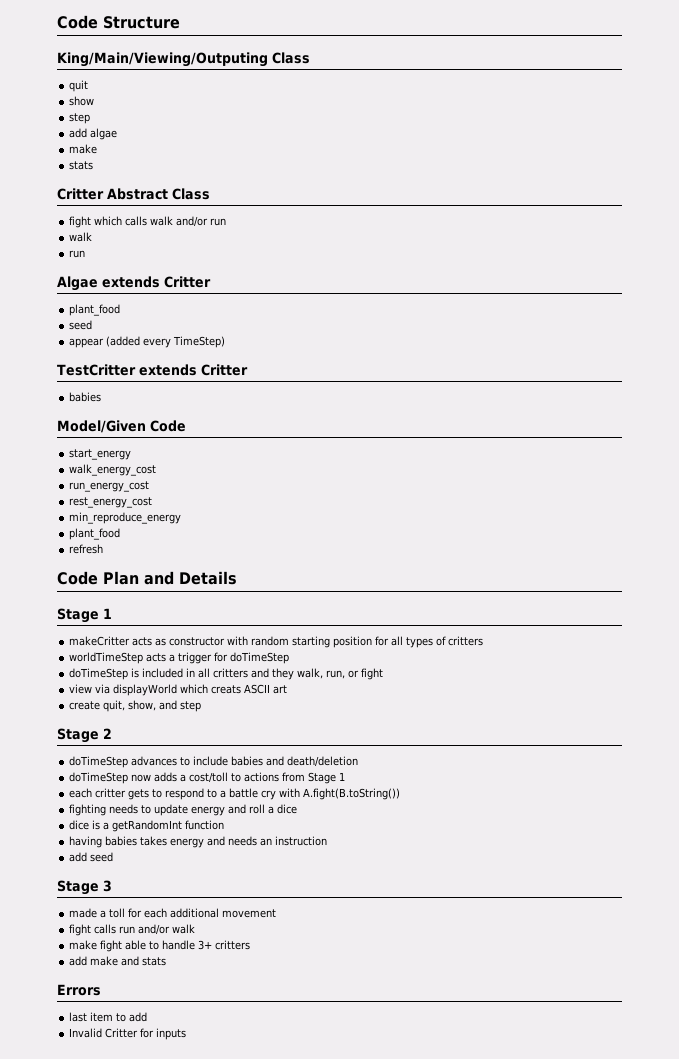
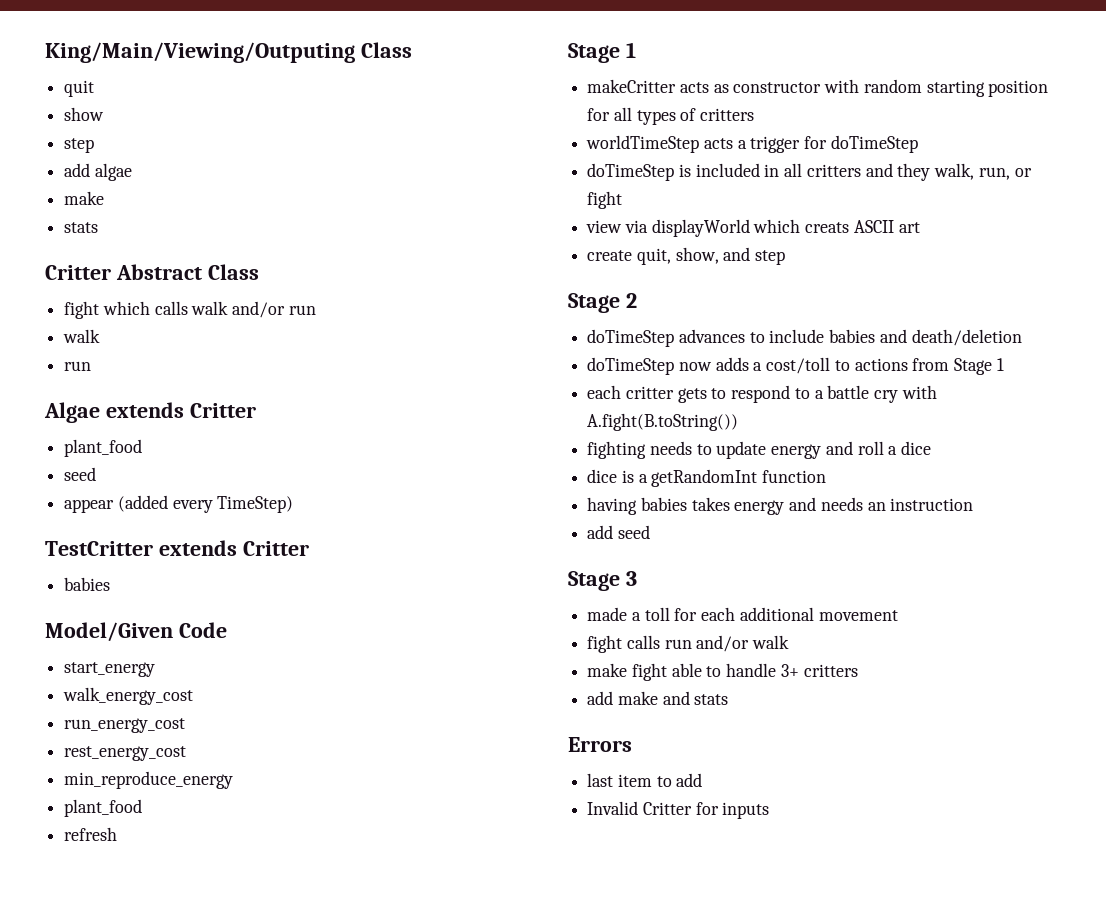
[57,15,180,29] Code Structure // -> (45, 52) none
[57,571,237,585] // Code Plan and Details -> (118, 834) none

